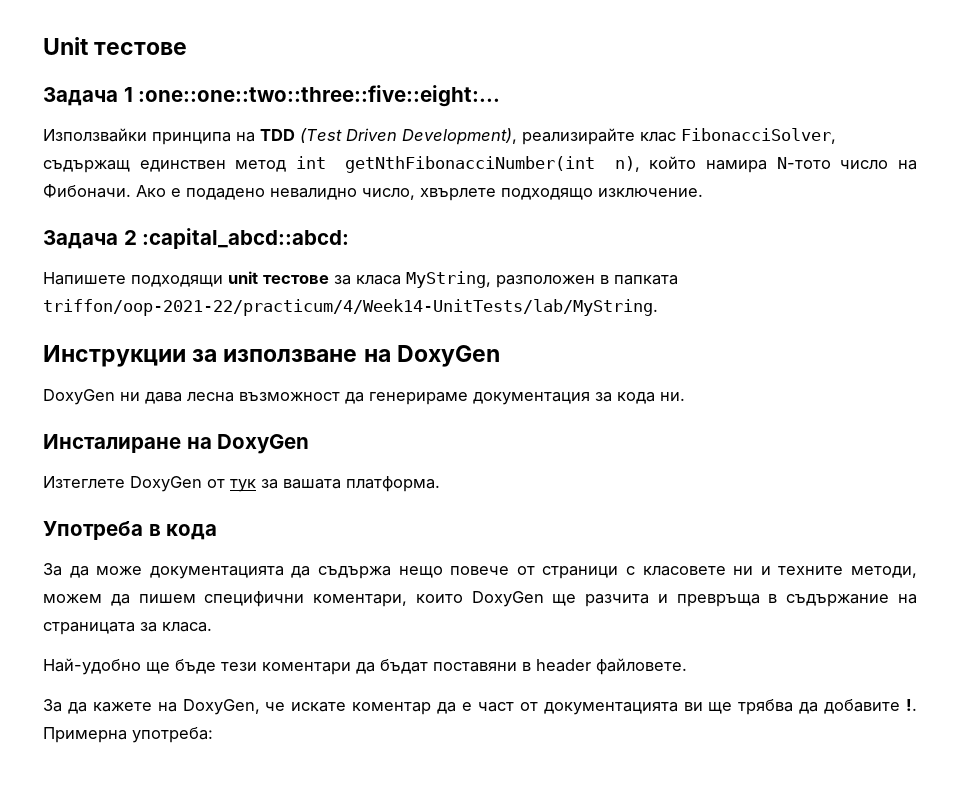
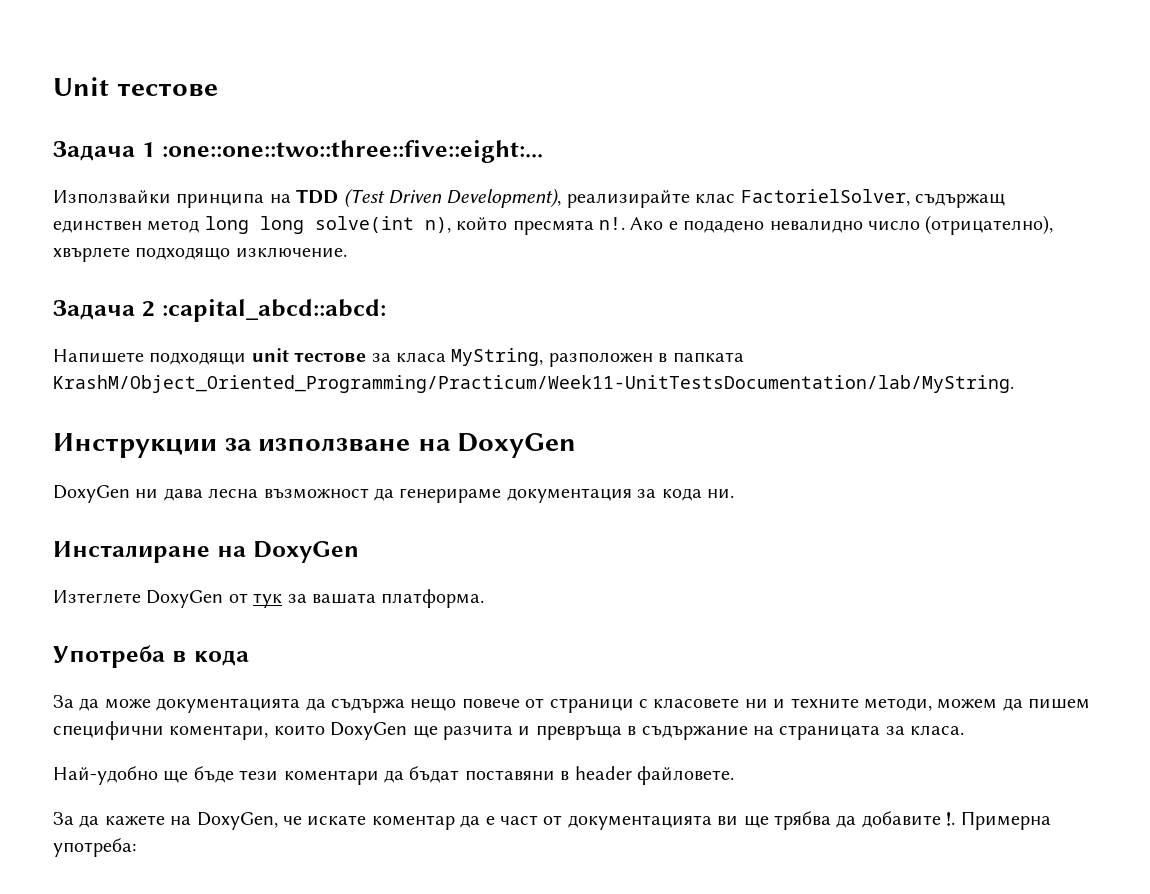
[681,128,836,144] FibonacciSolver, -> [740,189,910,206] FactorielSolver,
[296,156,917,173] [43,184,131,198] int getNthFibonacciNumber(int n), който намира N-тото число на Фибоначи. -> [204,216,625,235] long long solve(int n), който пресмята n!.
[362,188,415,200] число, -> [867,215,1054,235] число (отрицателно),
[43,299,658,316] triffon/oop-2021-22/practicum/4/Week14-UnitTests/lab/MyString. -> [53,375,1014,393] KrashM/Object_Oriented_Programming/Practicum/Week11-UnitTestsDocumentation/lab/MyString.

